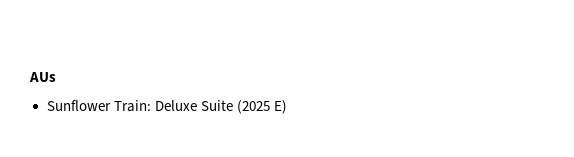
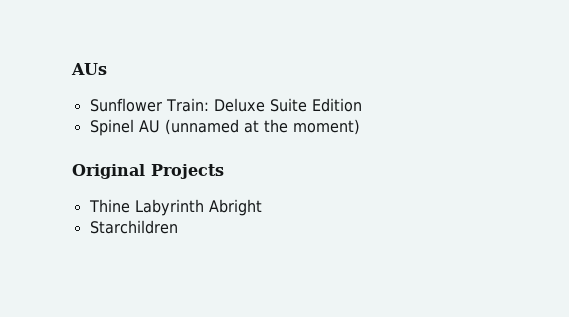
[236,100,287,114] (2025 E) -> [311,98,362,112] [89,119,360,136] [72,164,224,179] [88,199,262,216] [89,220,178,234] Edition // Spinel AU (unnamed at the moment) // Original Projects // Thine Labyrinth Abright // Starchildren

